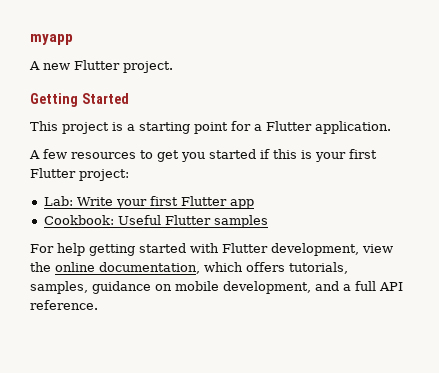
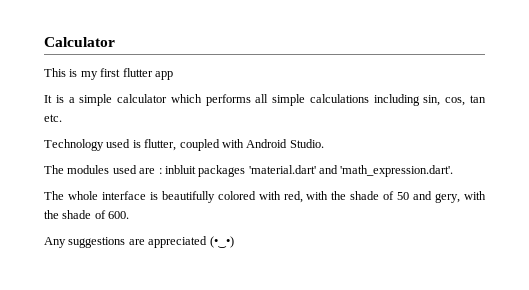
[30,34,73,45] [29,60,173,73] [30,93,129,107] [30,121,391,134] [29,149,377,162] [30,168,129,181] [43,196,254,209] [43,215,268,228] [30,243,393,256] [30,262,348,274] [30,281,403,294] [30,300,98,310] myapp // A new Flutter project. // Getting Started // This project is a starting point for a Flutter application. // A few resources to get you started if this is your first Flutter project: // Lab: Write your first Flutter app // Cookbook: Useful Flutter samples // For help getting started with Flutter development, view the online documentation, which offers tutorials, samples, guidance on mobile development, and a full API reference. -> [44,37,115,47] [44,68,173,80] [44,94,487,106] [44,114,62,122] [44,139,324,151] [44,165,454,177] [44,191,487,203] [44,210,130,219] [44,236,234,248] Calculator // This is my first flutter app // It is a simple calculator which performs all simple calculations including sin, cos, tan etc. // Technology used is flutter, coupled with Android Studio. // The modules used are : inbluit packages 'material.dart' and 'math_expression.dart'. // The whole interface is beautifully colored with red, with the shade of 50 and gery, with the shade of 600. // Any suggestions are appreciated (•‿•)

